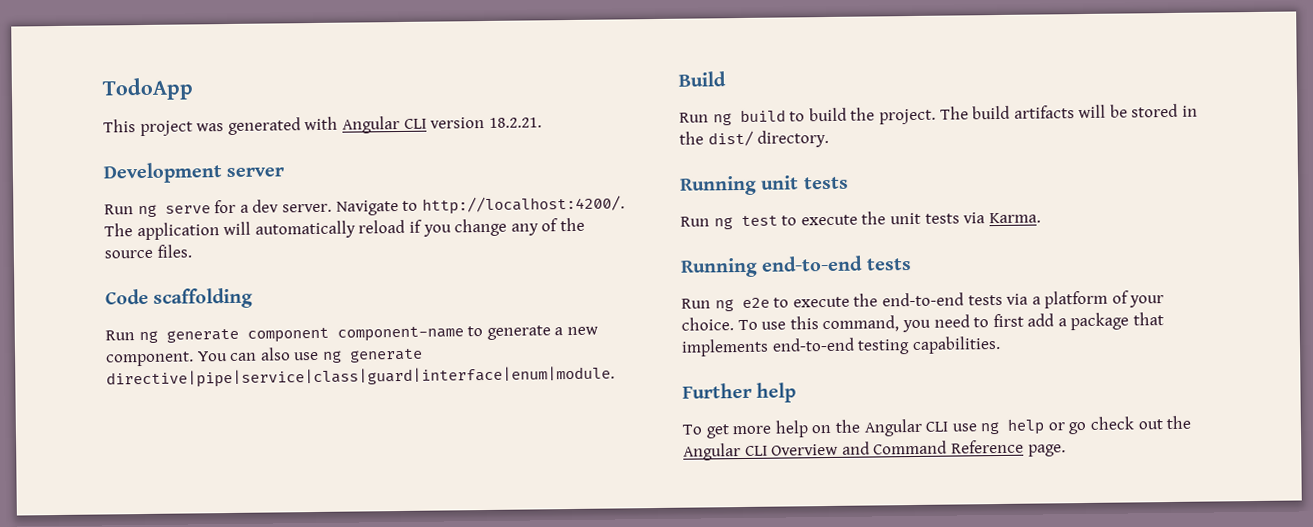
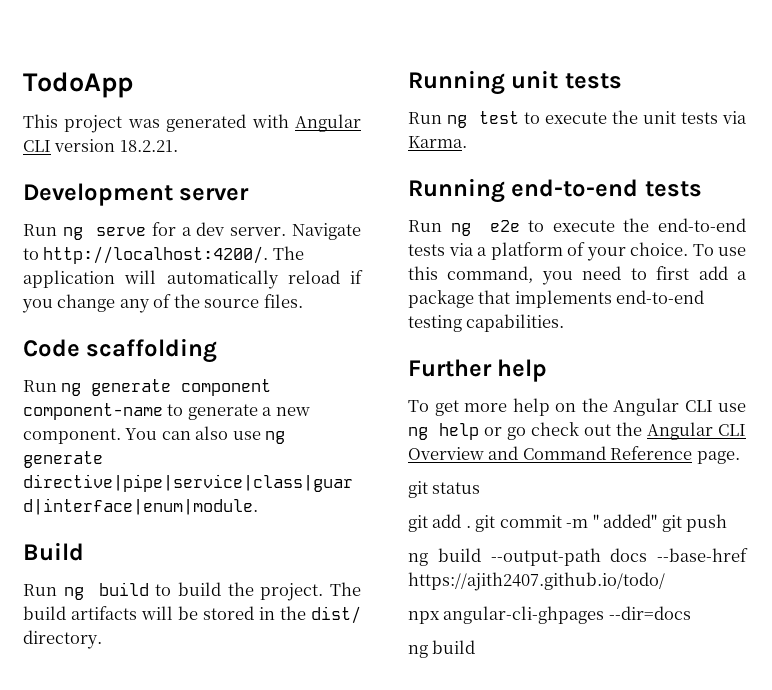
(1066, 450) none -> [408,481,481,498] [408,514,728,532] [408,548,748,566] [408,572,665,591] [408,606,691,624] [408,640,476,658] // git status // git add . git commit -m " added" git push // ng build --output-path docs --base-href https://ajith2407.github.io/todo/ // npx angular-cli-ghpages --dir=docs // ng build

